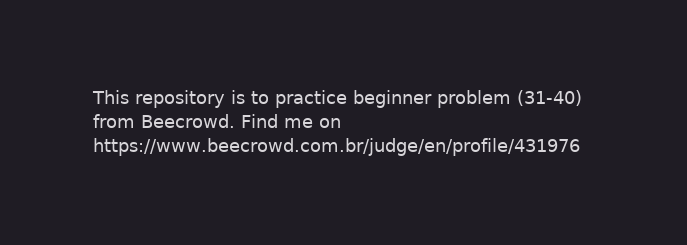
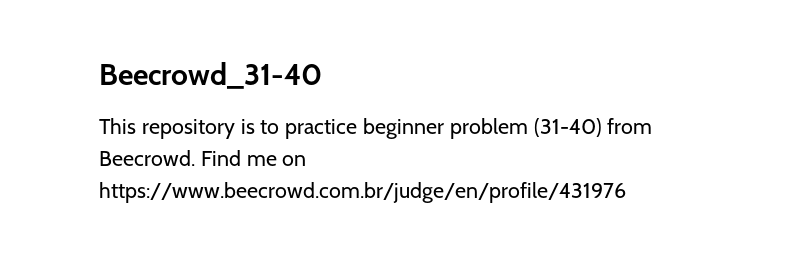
(92, 97) none -> [99,62,322,89] Beecrowd_31-40 //

